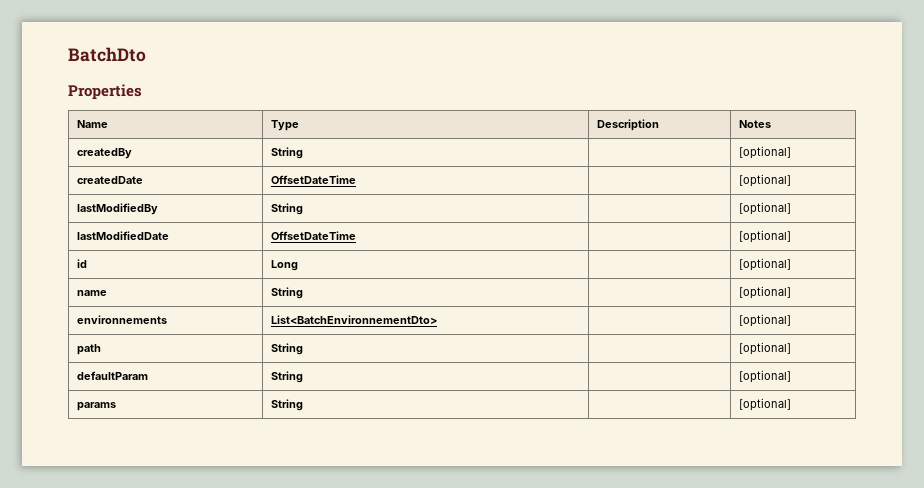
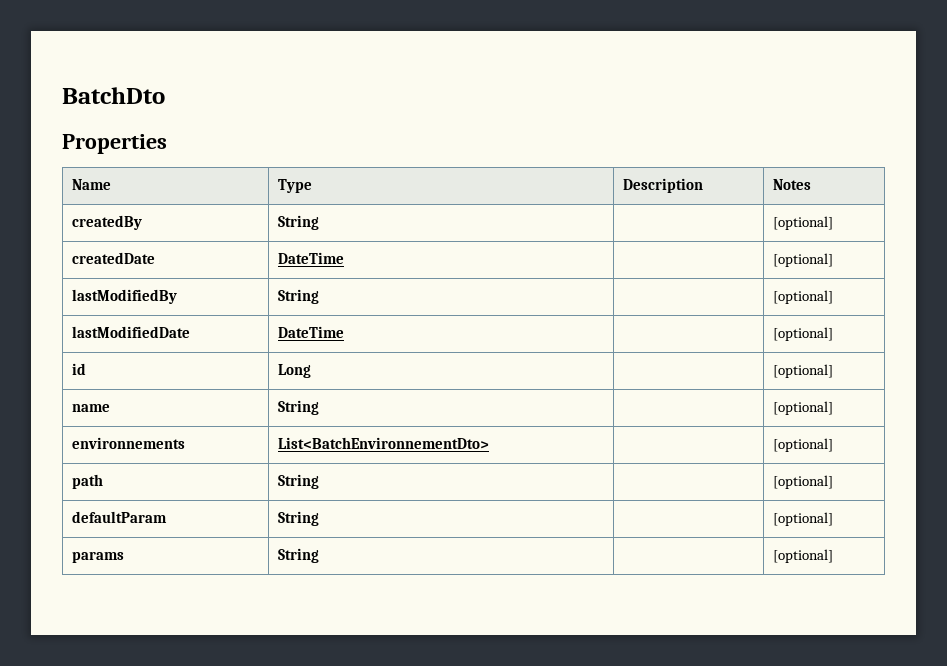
[270,175,356,184] OffsetDateTime -> [278,252,345,264] DateTime
[270,231,356,240] OffsetDateTime -> [278,326,345,338] DateTime

